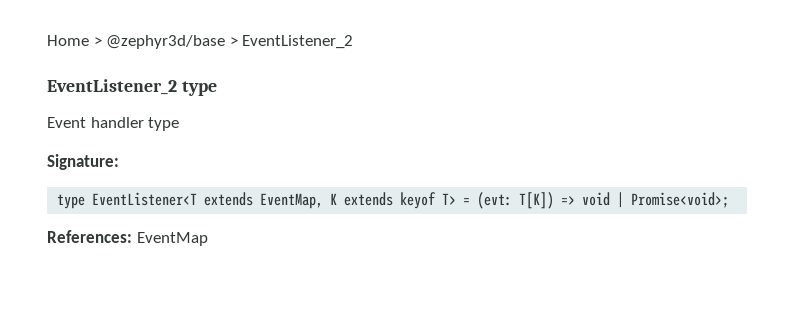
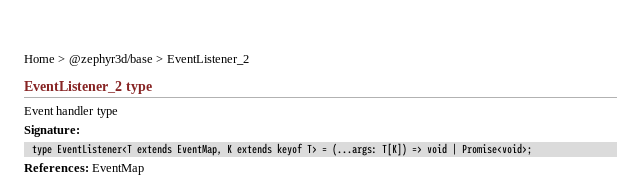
[477,192,513,209] (evt: -> [331,143,377,156] (...args:

